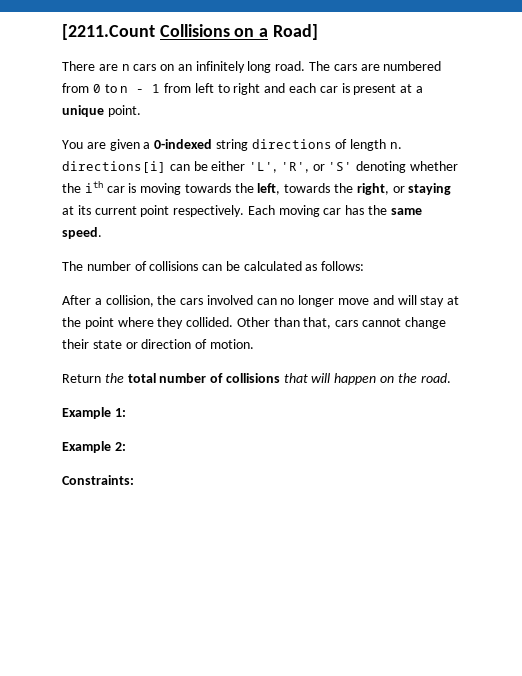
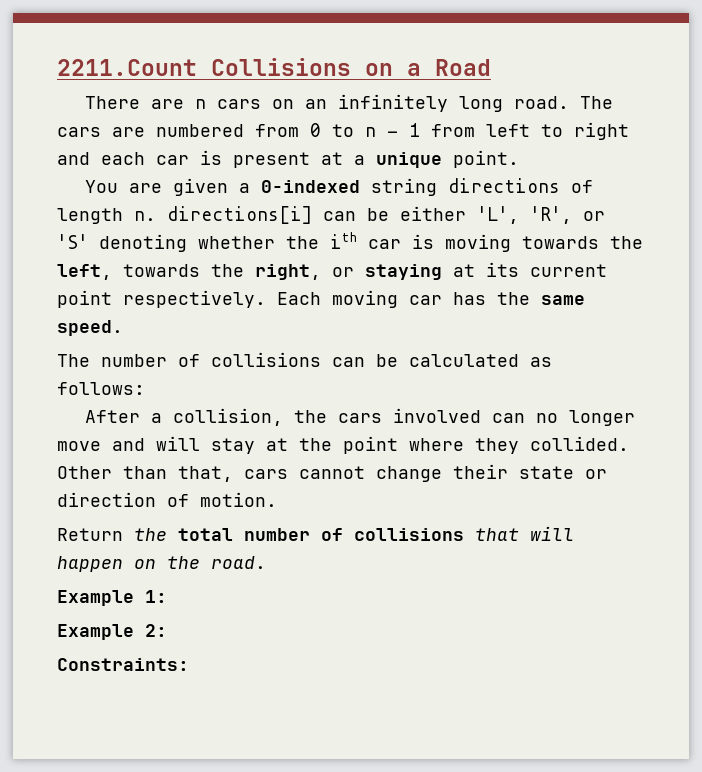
[62,24,155,40] [2211.Count -> [57,59,197,76] 2211.Count
[272,24,318,40] Road] -> [435,59,491,76] Road

